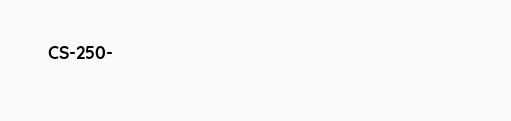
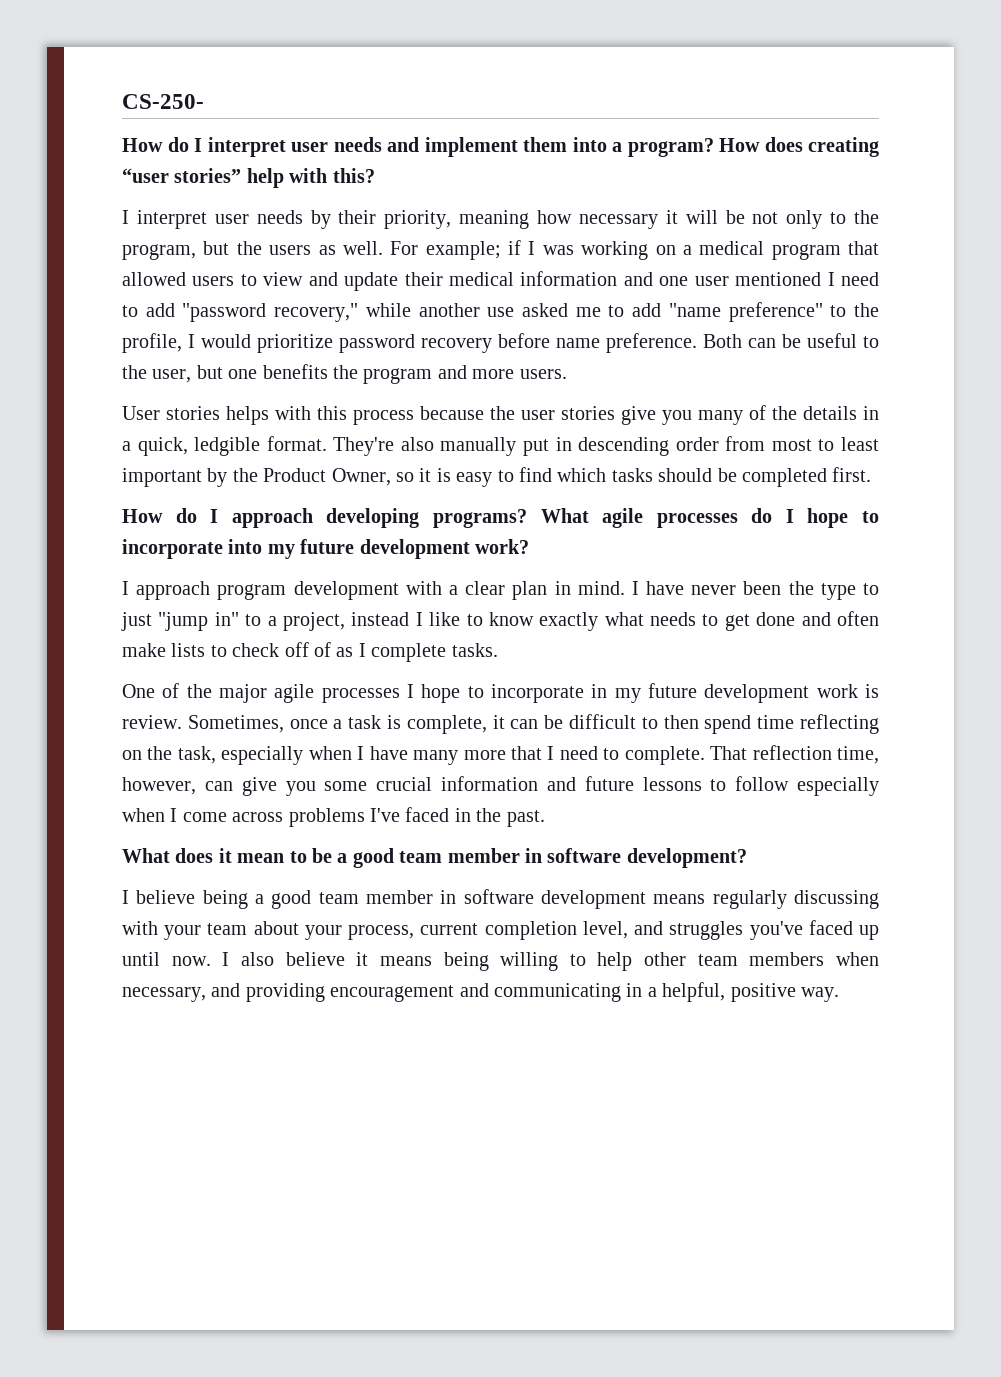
(113, 52) none -> [122,137,879,157] [122,168,375,188] [122,210,879,229] [122,240,879,260] [122,271,880,291] [122,302,879,322] [122,333,879,353] [122,364,567,384] [122,405,879,425] [122,436,879,456] [122,467,872,487] [122,508,880,528] [122,539,529,559] [122,581,879,600] [121,611,880,631] [122,642,498,662] [122,683,879,703] [122,714,879,734] [122,745,879,765] [122,776,880,796] [122,807,545,827] [122,848,747,868] [122,889,879,909] [122,920,880,940] [122,952,879,971] [122,982,839,1002] // How do I interpret user needs and implement them into a program? How does creating “user stories” help with this? // I interpret user needs by their priority, meaning how necessary it will be not only to the program, but the users as well. For example; if I was working on a medical program that allowed users to view and update their medical information and one user mentioned I need to add "password recovery," while another use asked me to add "name preference" to the profile, I would prioritize password recovery before name preference. Both can be useful to the user, but one benefits the program and more users. // User stories helps with this process because the user stories give you many of the details in a quick, ledgible format. They're also manually put in descending order from most to least important by the Product Owner, so it is easy to find which tasks should be completed first. // How do I approach developing programs? What agile processes do I hope to incorporate into my future development work? // I approach program development with a clear plan in mind. I have never been the type to just "jump in" to a project, instead I like to know exactly what needs to get done and often make lists to check off of as I complete tasks. // One of the major agile processes I hope to incorporate in my future development work is review. Sometimes, once a task is complete, it can be difficult to then spend time reflecting on the task, especially when I have many more that I need to complete. That reflection time, however, can give you some crucial information and future lessons to follow especially when I come across problems I've faced in the past. // What does it mean to be a good team member in software development? // I believe being a good team member in software development means regularly discussing with your team about your process, current completion level, and struggles you've faced up until now. I also believe it means being willing to help other team members when necessary, and providing encouragement and communicating in a helpful, positive way.

